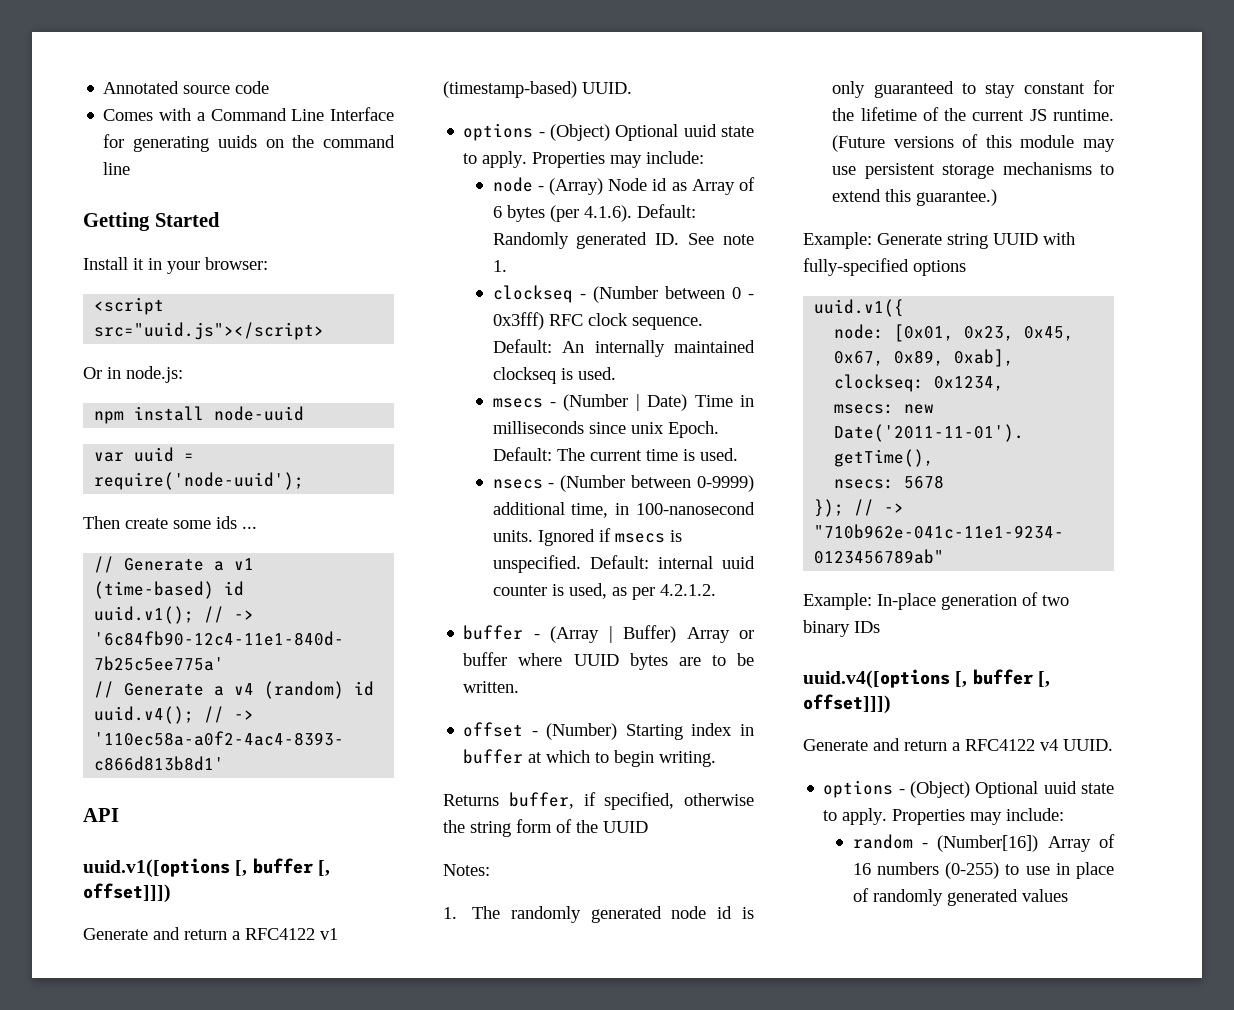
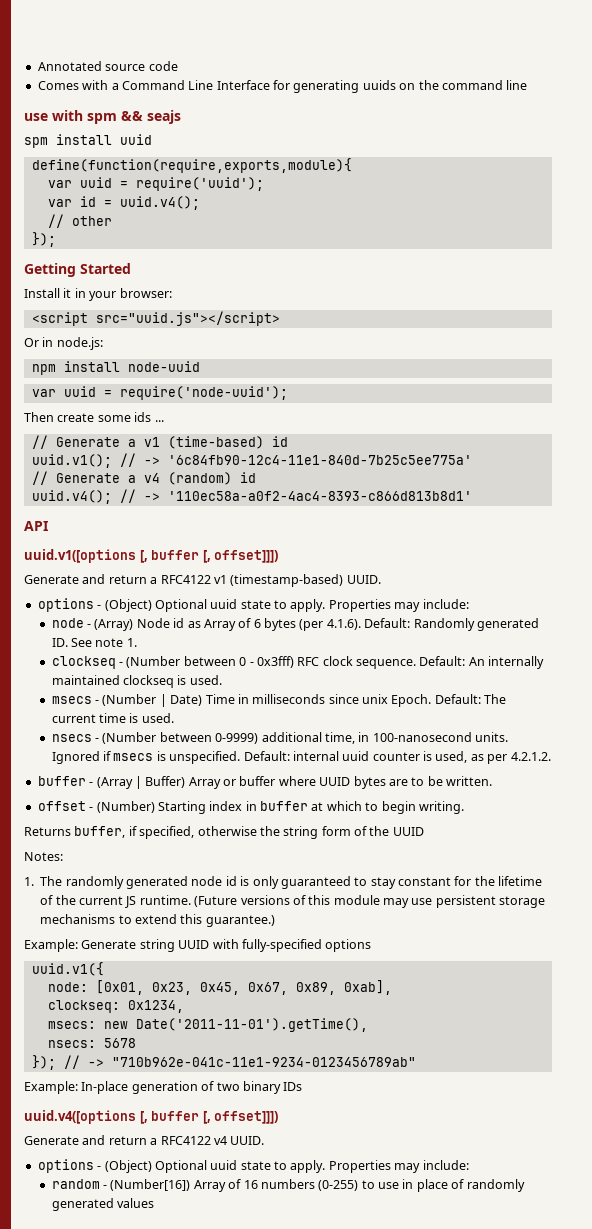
(131, 168) none -> [24,110,181,124] [24,134,152,148] [31,158,352,173] [47,177,264,191] [47,196,200,210] [47,214,112,228] [31,232,56,247] // use with spm && seajs // spm install uuid // define(function(require,exports,module){ // var uuid = require('uuid'); // var id = uuid.v4(); // // other // });

